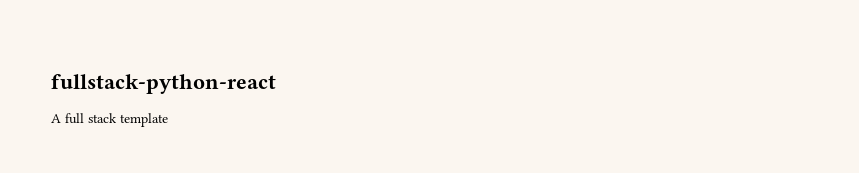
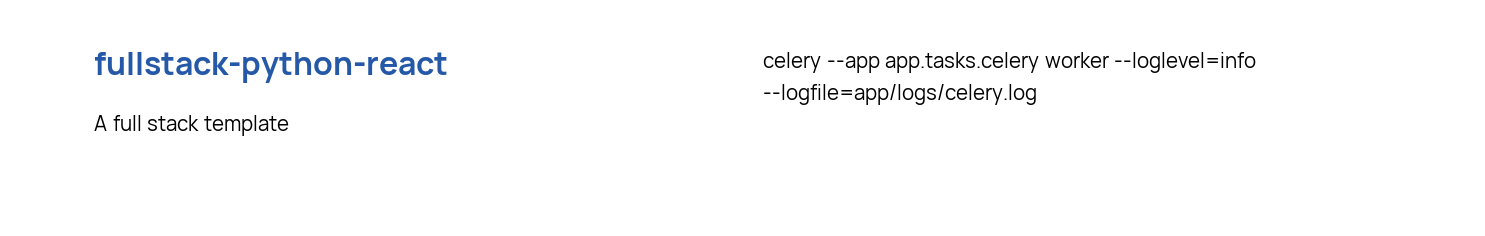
(168, 120) none -> [763,52,1257,73] [763,84,1037,105] // celery --app app.tasks.celery worker --loglevel=info --logfile=app/logs/celery.log

